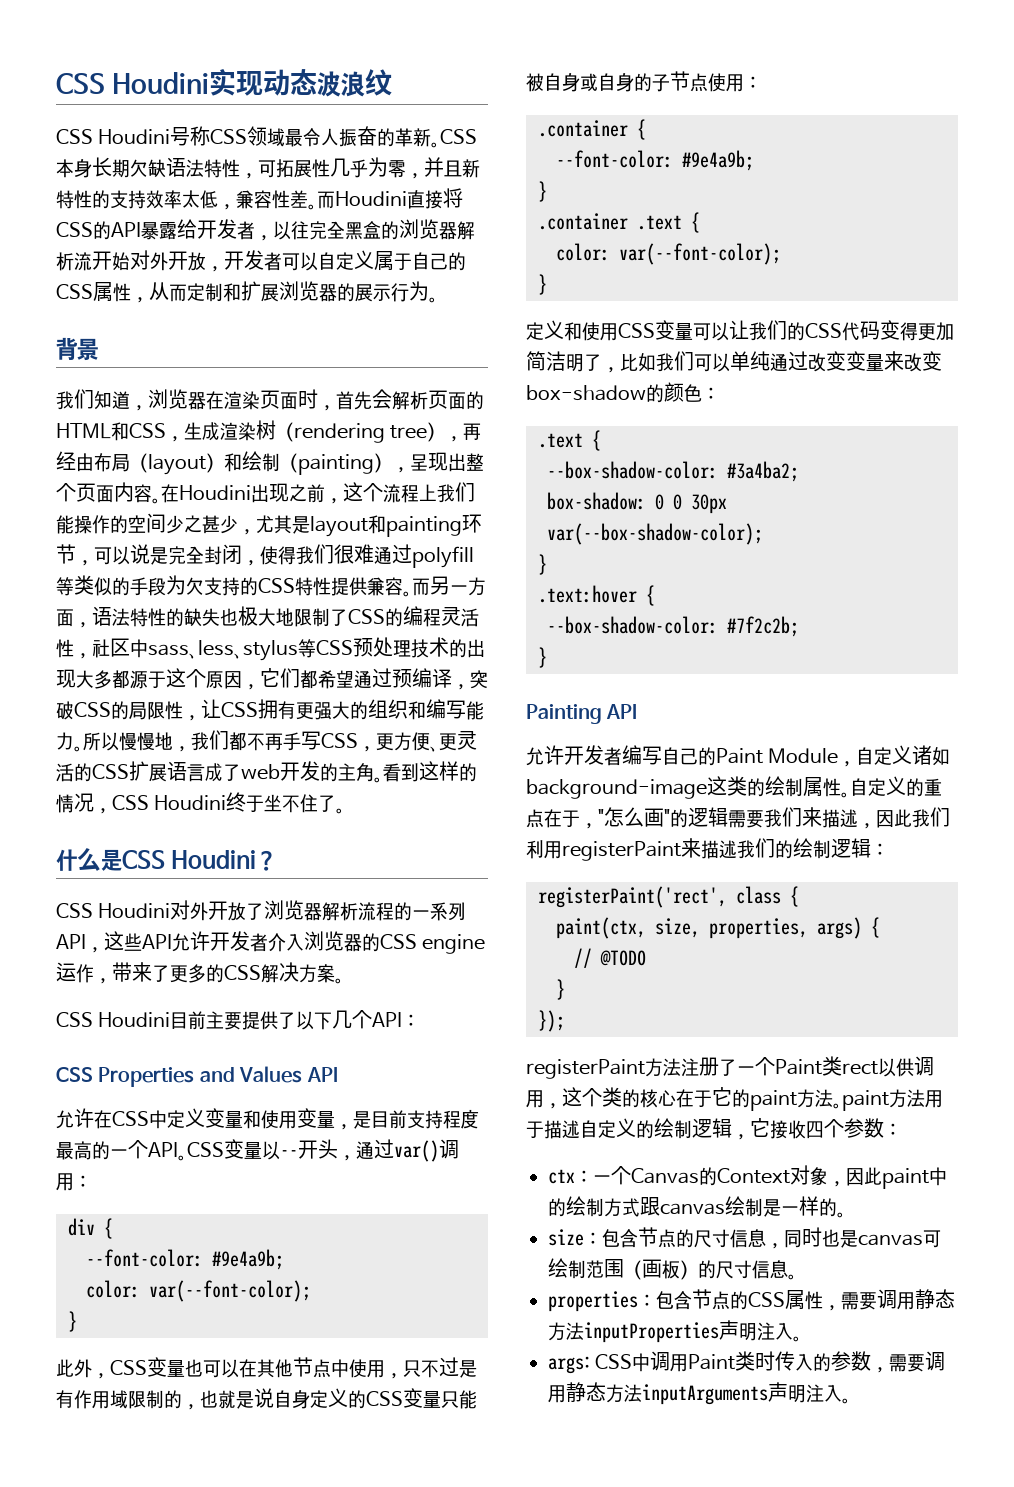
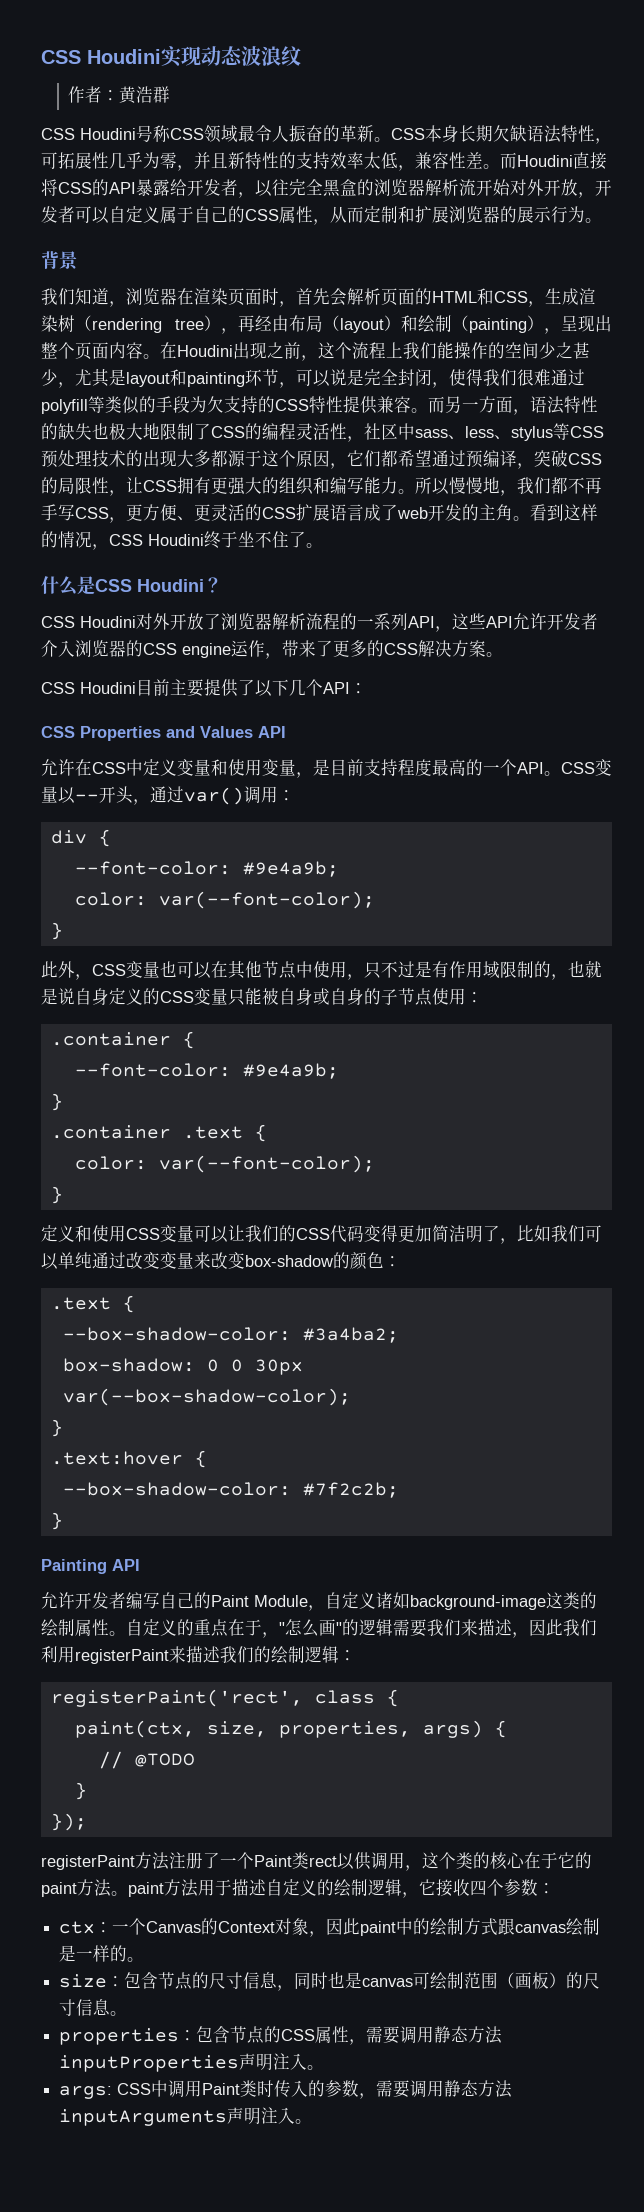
(393, 82) none -> [68,86,171,104] // 作者：黄浩群

